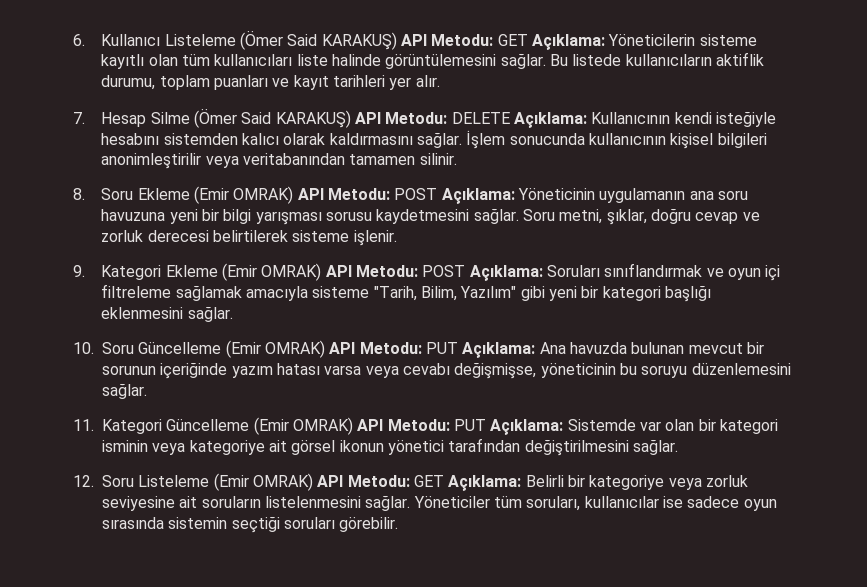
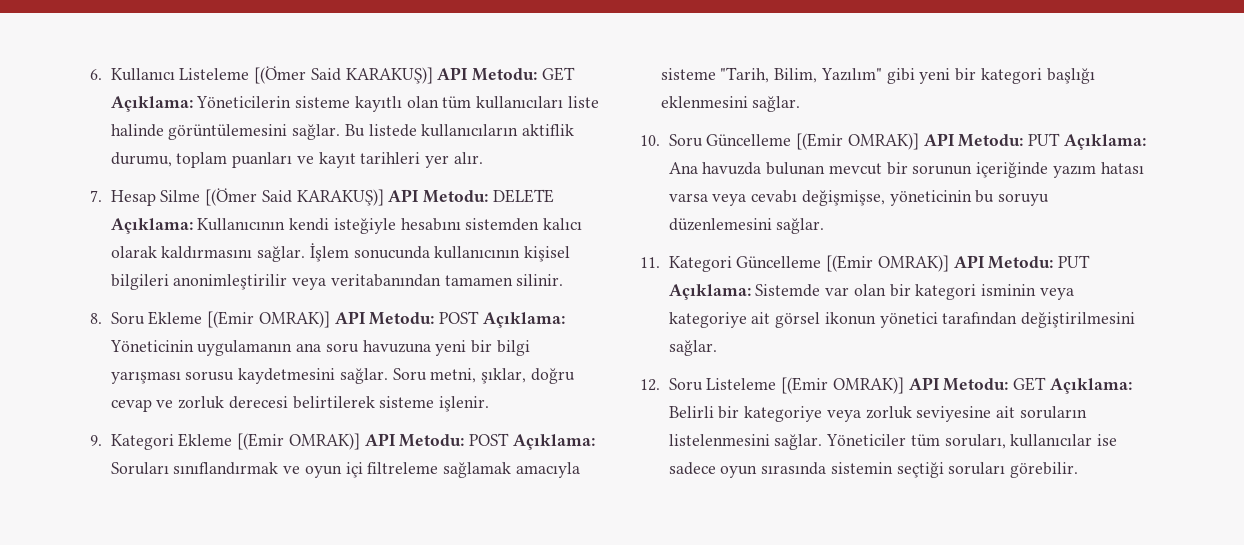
[240,30,397,50] (Ömer Said KARAKUŞ) -> [254,66,433,84] [(Ömer Said KARAKUŞ)]
[194,108,351,128] (Ömer Said KARAKUŞ) -> [205,188,384,206] [(Ömer Said KARAKUŞ)]
[194,186,294,204] (Emir OMRAK) -> [207,311,330,328] [(Emir OMRAK)]
[222,263,322,281] (Emir OMRAK) -> [237,433,360,450] [(Emir OMRAK)]
[225,340,325,358] (Emir OMRAK) -> [796,133,919,150] [(Emir OMRAK)]
[253,417,353,435] (Emir OMRAK) -> [826,255,949,272] [(Emir OMRAK)]
[213,473,313,491] (Emir OMRAK) -> [781,377,904,394] [(Emir OMRAK)]

